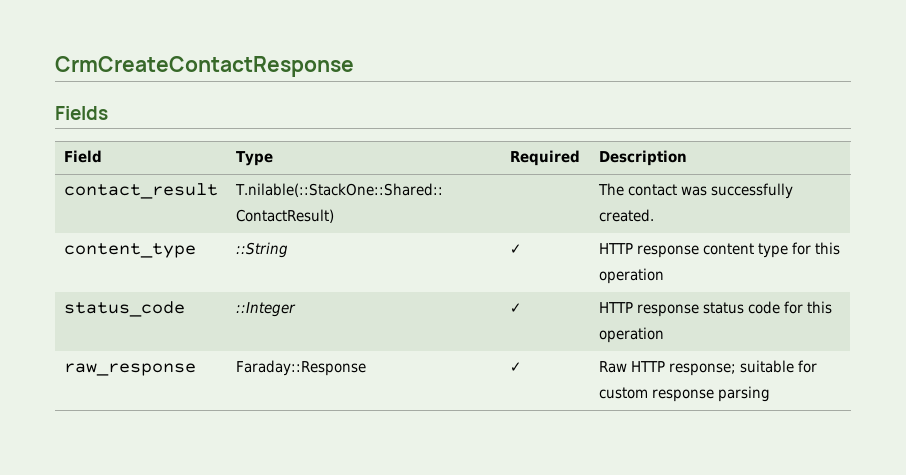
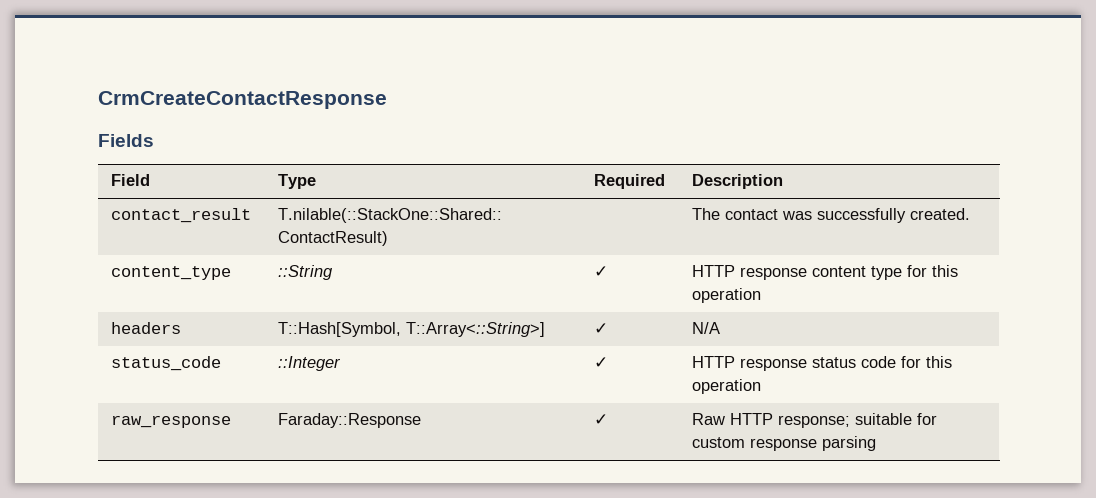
(664, 276) none -> [111,322,182,334] [278,322,546,337] [594,323,609,334] [692,322,721,334] // headers | T::Hash[Symbol, T::Array<::String>] | ✓ | N/A

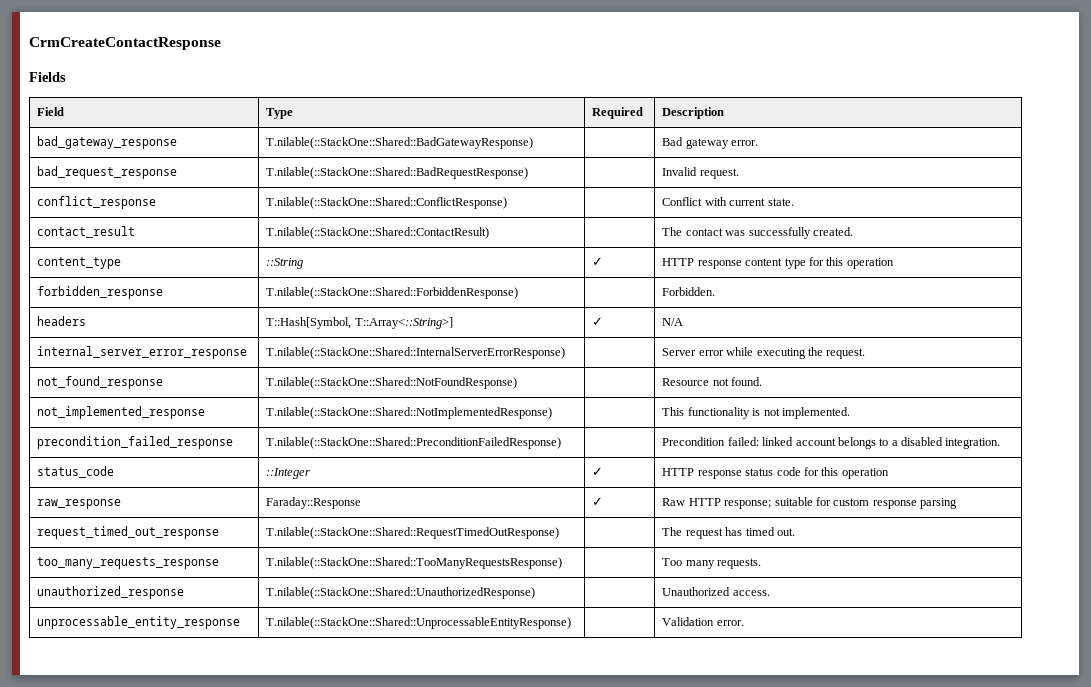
(784, 181) none -> [37,136,178,149] [266,137,534,149] [662,137,759,149] [37,166,178,179] [266,167,529,179] [662,167,739,179] [37,196,157,209] [266,197,508,209] [662,197,794,206] // bad_gateway_response | T.nilable(::StackOne::Shared::BadGatewayResponse) | | Bad gateway error. // bad_request_response | T.nilable(::StackOne::Shared::BadRequestResponse) | | Invalid request. // conflict_response | T.nilable(::StackOne::Shared::ConflictResponse) | | Conflict with current state.
(762, 295) none -> [37,286,164,299] [266,287,519,299] [662,287,716,296] // forbidden_response | T.nilable(::StackOne::Shared::ForbiddenResponse) | | Forbidden.
(721, 328) none -> [37,346,248,359] [266,347,566,359] [662,347,866,359] [37,376,164,389] [266,377,518,389] [662,377,763,386] [37,406,206,419] [266,407,553,419] [662,407,850,419] [37,436,234,449] [266,437,562,449] [662,437,1001,449] // internal_server_error_response | T.nilable(::StackOne::Shared::InternalServerErrorResponse) | | Server error while executing the request. // not_found_response | T.nilable(::StackOne::Shared::NotFoundResponse) | | Resource not found. // not_implemented_response | T.nilable(::StackOne::Shared::NotImplementedResponse) | | This functionality is not implemented. // precondition_failed_response | T.nilable(::StackOne::Shared::PreconditionFailedResponse) | | Precondition failed: linked account belongs to a disabled integration.
(877, 443) none -> [37,526,220,539] [266,527,560,539] [662,527,795,539] [37,557,220,569] [266,557,563,569] [662,558,762,569] [37,586,185,599] [266,587,536,599] [662,587,770,596] [37,616,241,629] [266,617,572,629] [662,617,744,626] // request_timed_out_response | T.nilable(::StackOne::Shared::RequestTimedOutResponse) | | The request has timed out. // too_many_requests_response | T.nilable(::StackOne::Shared::TooManyRequestsResponse) | | Too many requests. // unauthorized_response | T.nilable(::StackOne::Shared::UnauthorizedResponse) | | Unauthorized access. // unprocessable_entity_response | T.nilable(::StackOne::Shared::UnprocessableEntityResponse) | | Validation error.

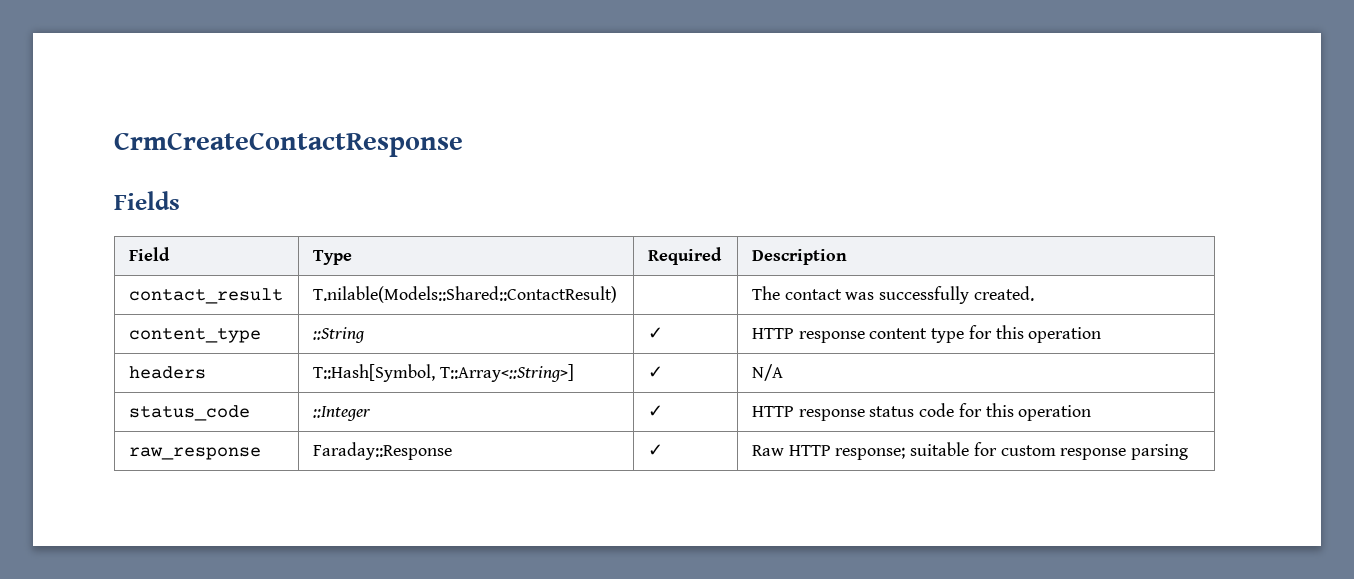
[37,136,178,149] [266,137,534,149] [662,137,759,149] [37,166,178,179] [266,167,529,179] [662,167,739,179] [37,196,157,209] [266,197,508,209] [662,197,794,206] // bad_gateway_response | T.nilable(::StackOne::Shared::BadGatewayResponse) | | Bad gateway error. // bad_request_response | T.nilable(::StackOne::Shared::BadRequestResponse) | | Invalid request. // conflict_response | T.nilable(::StackOne::Shared::ConflictResponse) | | Conflict with current state. -> (847, 257) none
[266,227,490,239] T.nilable(::StackOne::Shared::ContactResult) -> [312,286,617,303] T.nilable(Models::Shared::ContactResult)
[37,286,164,299] [266,287,519,299] [662,287,716,296] // forbidden_response | T.nilable(::StackOne::Shared::ForbiddenResponse) | | Forbidden. -> (1102, 335) none
[37,346,248,359] [266,347,566,359] [662,347,866,359] [37,376,164,389] [266,377,518,389] [662,377,763,386] [37,406,206,419] [266,407,553,419] [662,407,850,419] [37,436,234,449] [266,437,562,449] [662,437,1001,449] // internal_server_error_response | T.nilable(::StackOne::Shared::InternalServerErrorResponse) | | Server error while executing the request. // not_found_response | T.nilable(::StackOne::Shared::NotFoundResponse) | | Resource not found. // not_implemented_response | T.nilable(::StackOne::Shared::NotImplementedResponse) | | This functionality is not implemented. // precondition_failed_response | T.nilable(::StackOne::Shared::PreconditionFailedResponse) | | Precondition failed: linked account belongs to a disabled integration. -> (783, 372) none
[37,526,220,539] [266,527,560,539] [662,527,795,539] [37,557,220,569] [266,557,563,569] [662,558,762,569] [37,586,185,599] [266,587,536,599] [662,587,770,596] [37,616,241,629] [266,617,572,629] [662,617,744,626] // request_timed_out_response | T.nilable(::StackOne::Shared::RequestTimedOutResponse) | | The request has timed out. // too_many_requests_response | T.nilable(::StackOne::Shared::TooManyRequestsResponse) | | Too many requests. // unauthorized_response | T.nilable(::StackOne::Shared::UnauthorizedResponse) | | Unauthorized access. // unprocessable_entity_response | T.nilable(::StackOne::Shared::UnprocessableEntityResponse) | | Validation error. -> (1189, 452) none

